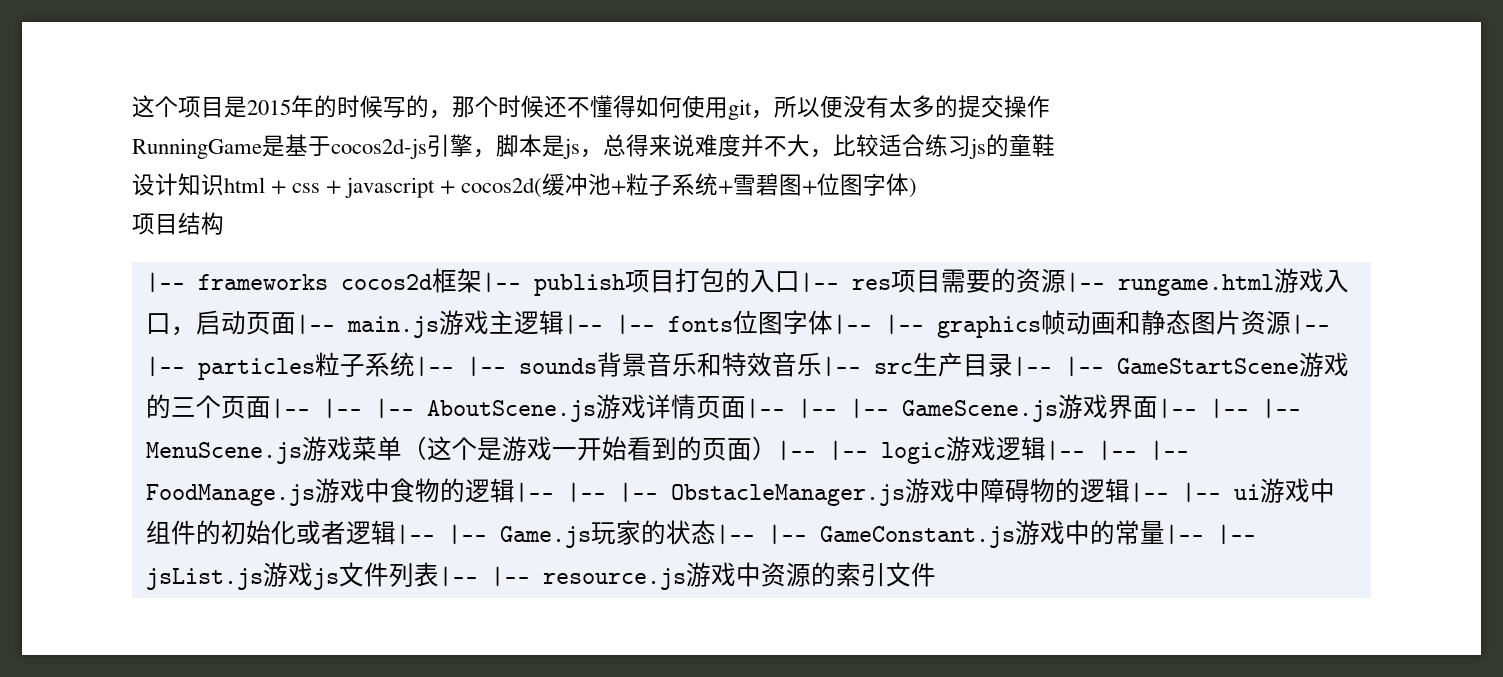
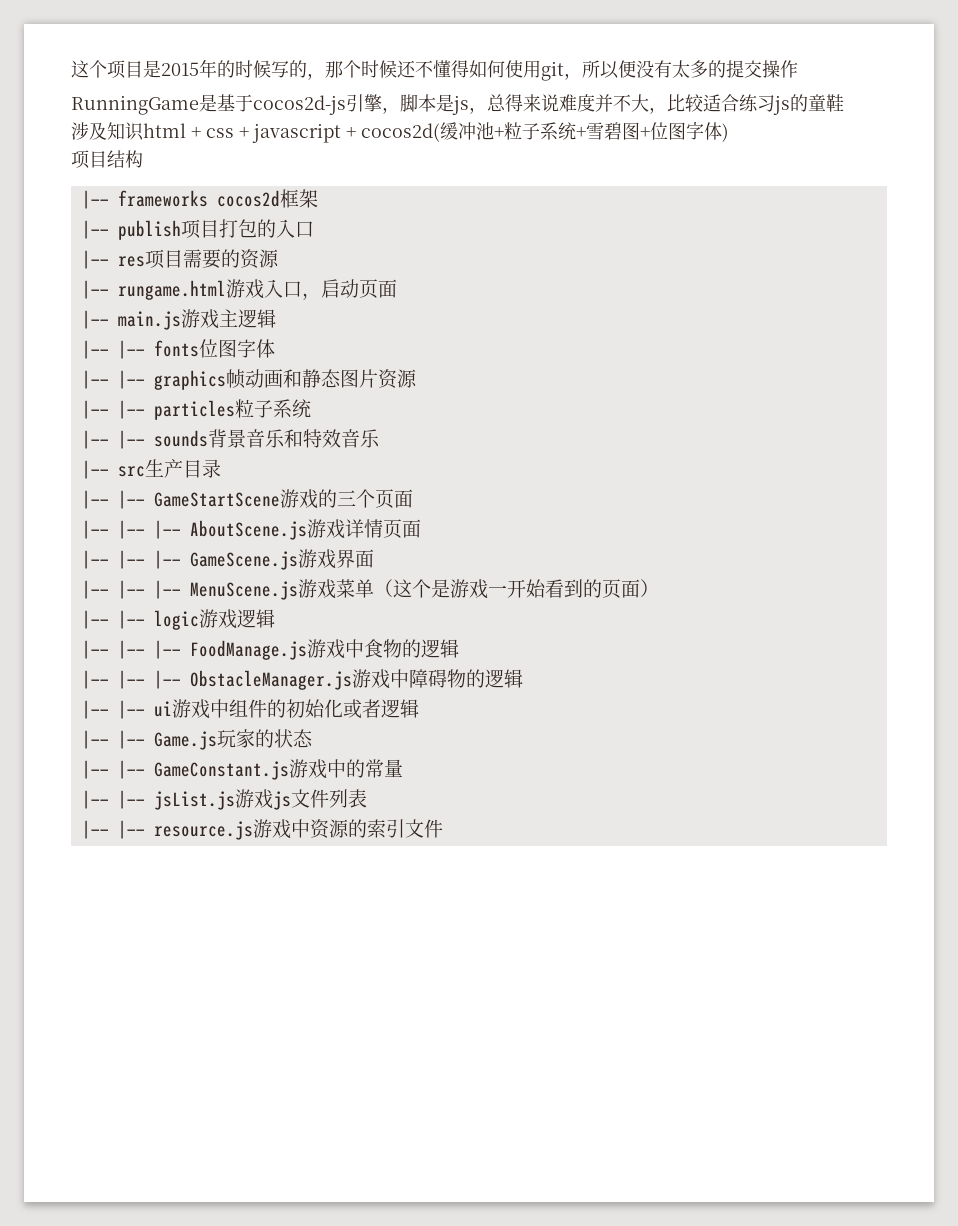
[132,173,178,196] 设计 -> [71,122,107,140] 涉及
(482, 280) none -> (318, 198) //
(800, 281) none -> (314, 229) //
(1066, 280) none -> (279, 258) //
(296, 323) none -> (397, 288) //
(564, 322) none -> (276, 318) //
(833, 322) none -> (275, 348) //
(1291, 322) none -> (417, 378) //
(415, 364) none -> (311, 408) //
(822, 364) none -> (380, 438) //
(1013, 365) none -> (221, 468) //
(271, 407) none -> (413, 498) //
(746, 407) none -> (421, 528) //
(1158, 407) none -> (374, 558) //
(777, 448) none -> (659, 588) //
(1046, 448) none -> (275, 618) //
(515, 490) none -> (459, 648) //
(1130, 490) none -> (523, 678) //
(396, 532) none -> (419, 708) //
(716, 532) none -> (313, 738) //
(1165, 532) none -> (403, 768) //
(439, 574) none -> (367, 798) //

